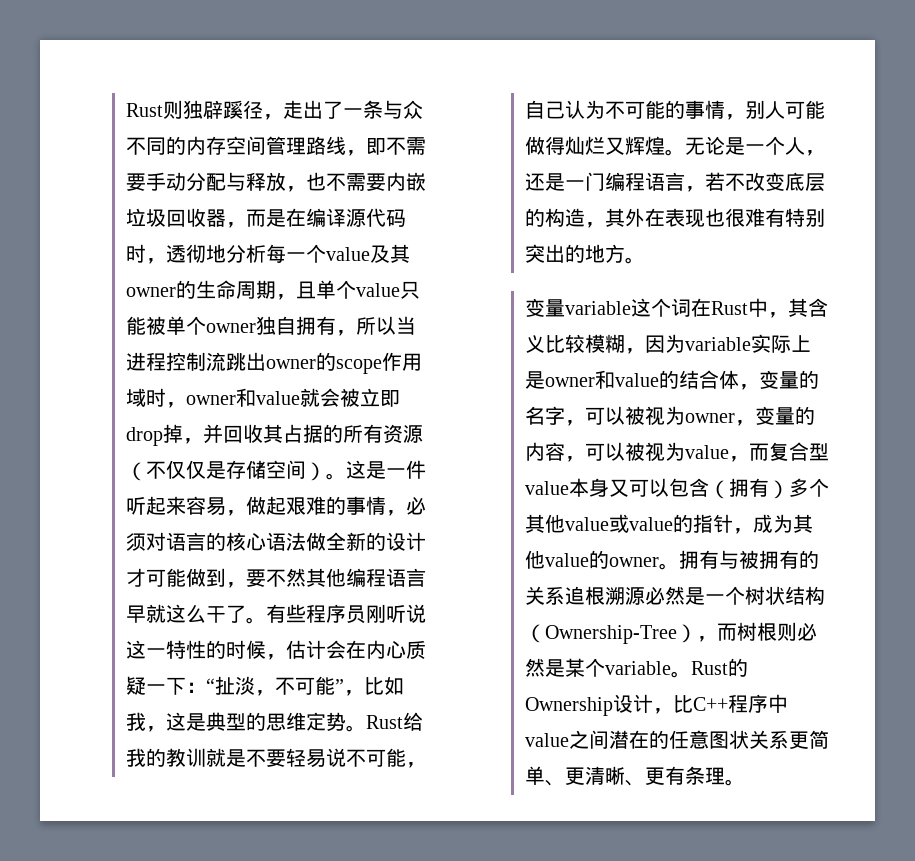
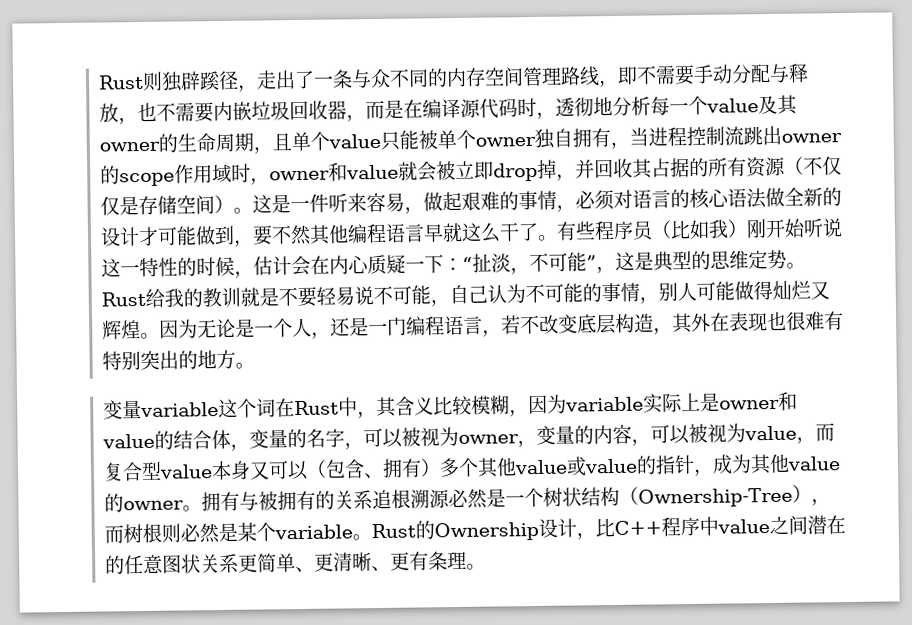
[355,316,396,335] 所以 -> (631, 145) none
[145,496,166,515] 起 -> (349, 203) none
[365,604,386,623] 刚 -> [651,218,807,240] （比如我）刚开始
[363,676,404,695] [125,712,166,732] 比如我， -> (617, 269) none
(685, 152) none -> [159,319,199,339] 因为
[524,208,545,227] 的 -> (617, 324) none
[668,478,729,499] 包含（ -> [306,459,385,479] （包含、

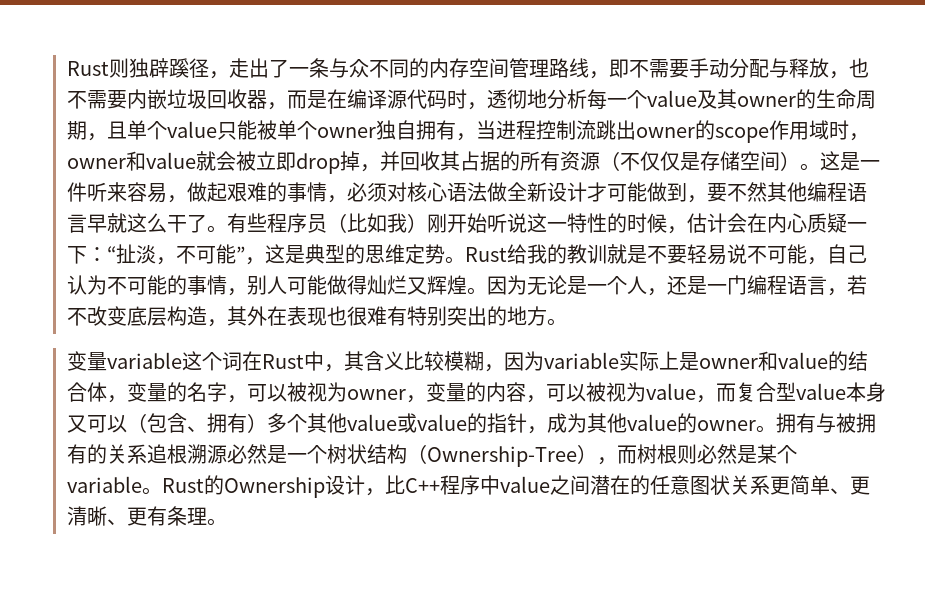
[632,189,691,209] 语言的 -> (407, 192) none
[822,187,843,207] 的 -> (547, 192) none

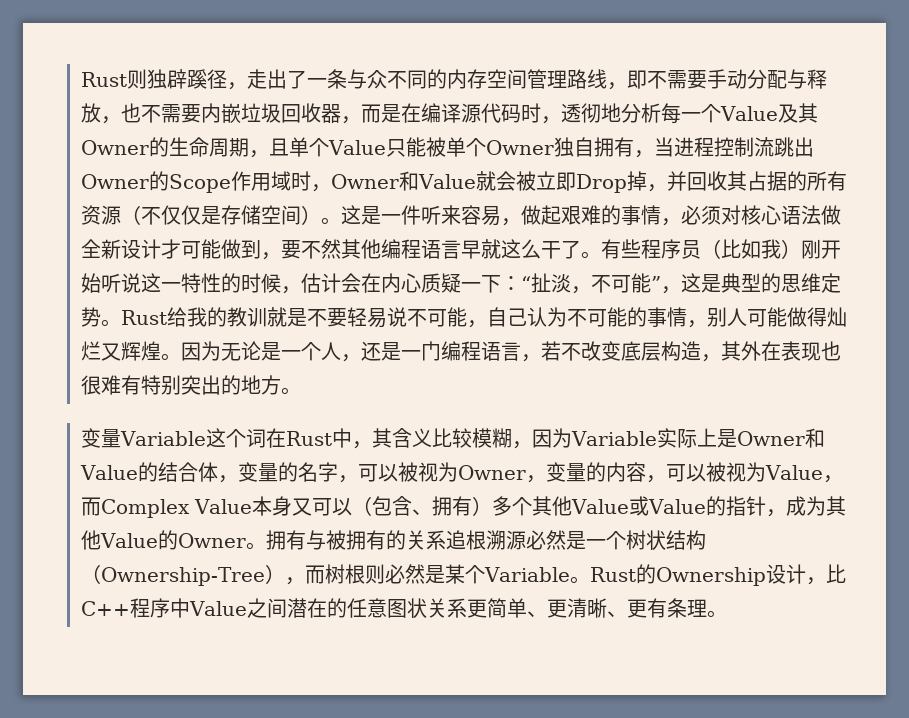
[646,89,796,109] value及其owner -> [719,103,818,123] [80,140,149,155] Value及其Owner
[166,121,217,138] value -> [327,140,386,155] Value
[316,127,376,138] owner -> [485,140,554,155] Owner
[635,120,869,143] [66,151,196,171] owner的scope作用域时，owner和value -> [80,171,476,193] Owner的Scope作用域时，Owner和Value
[295,153,340,174] drop -> [575,174,627,193] Drop
[106,352,182,369] variable -> [119,431,206,446] Variable
[543,352,619,369] variable -> [570,431,657,446] Variable
[698,351,828,371] owner和value -> [736,428,825,448] [79,465,138,480] Owner和Value
[346,389,406,400] owner -> [457,465,526,480] Owner
[645,382,846,403] value，而复合型value -> [764,465,843,483] [80,497,252,518] Value，而Complex Value
[346,413,467,433] value或value -> [570,496,706,516] Value或Value
[626,413,756,433] value的owner -> [99,530,246,550] Value的Owner
[66,476,142,493] variable -> [483,567,570,582] Variable
[499,476,550,493] value -> [188,601,247,616] Value

